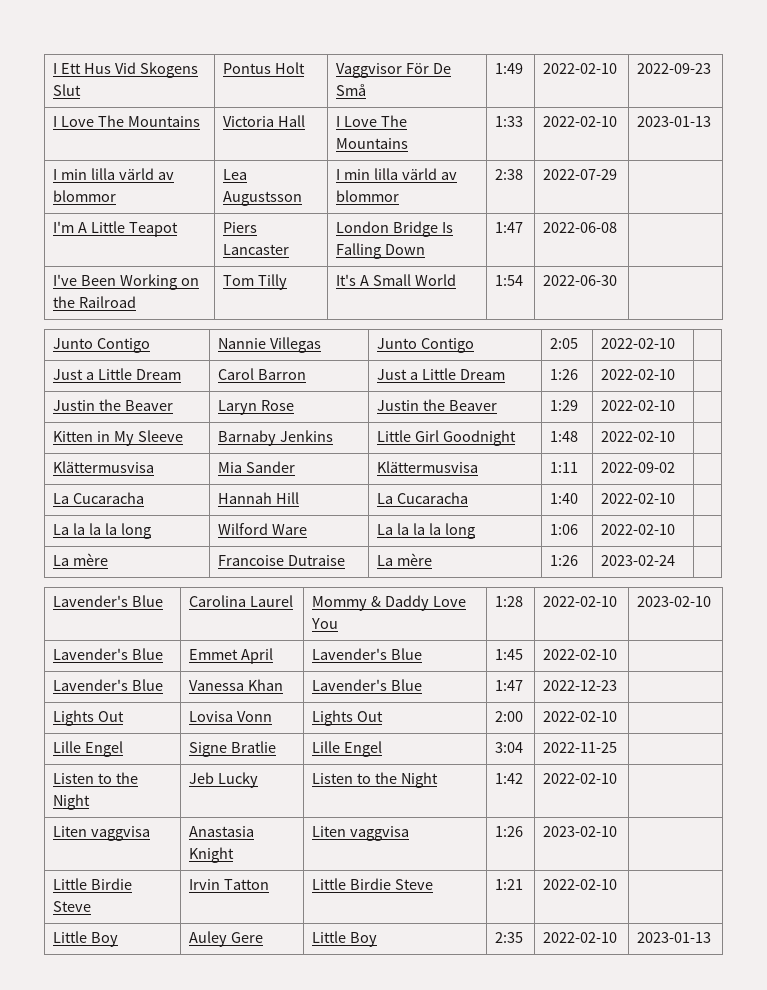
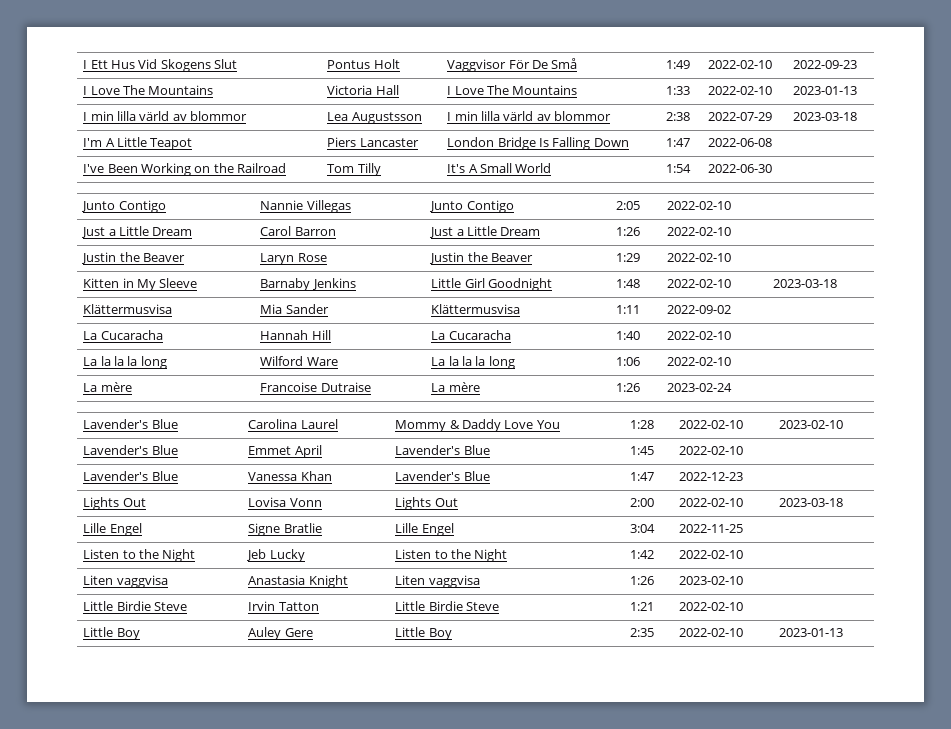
(618, 174) none -> [793,112,858,121] 2023-03-18
(676, 436) none -> [773,279,838,288] 2023-03-18
(618, 716) none -> [779,498,844,507] 2023-03-18

